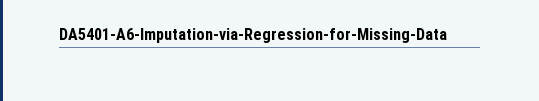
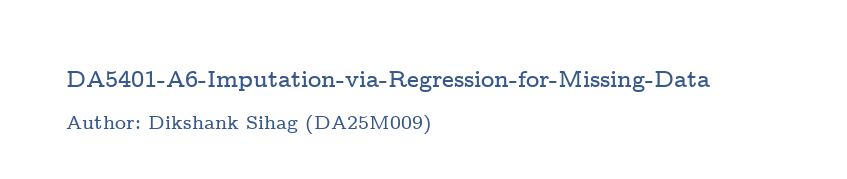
(447, 35) none -> [66,115,432,135] // Author: Dikshank Sihag (DA25M009)

